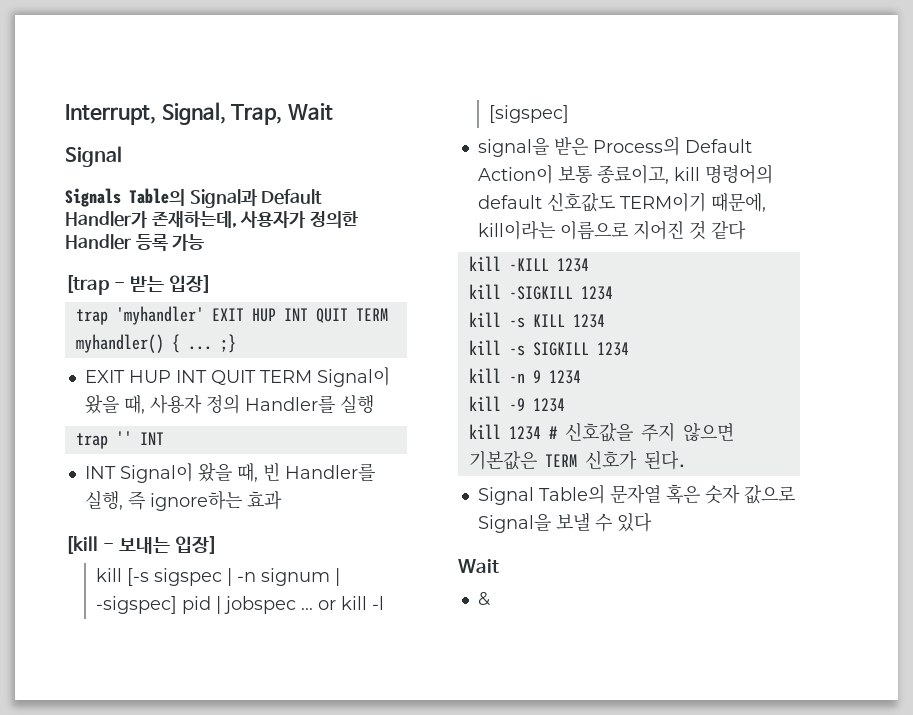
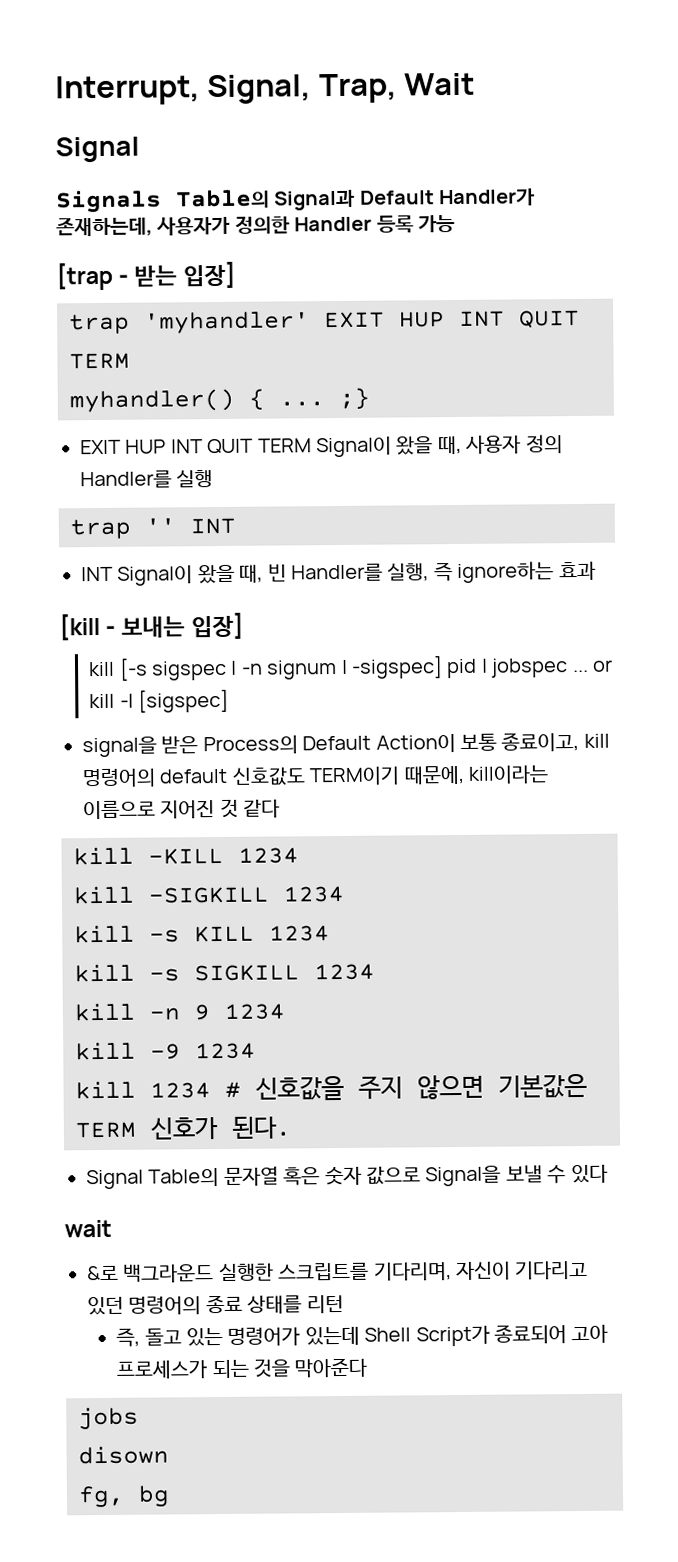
[458,559,499,573] [477,592,490,606] Wait // & -> [64,1219,112,1238] [87,1260,589,1283] [87,1294,344,1316] [116,1324,609,1347] [116,1357,368,1379] [78,1406,139,1430] [78,1445,169,1465] [78,1485,170,1508] wait // &로 백그라운드 실행한 스크립트를 기다리며, 자신이 기다리고 있던 명령어의 종료 상태를 리턴 // 즉, 돌고 있는 명령어가 있는데 Shell Script가 종료되어 고아 프로세스가 되는 것을 막아준다 // jobs // disown // fg, bg

